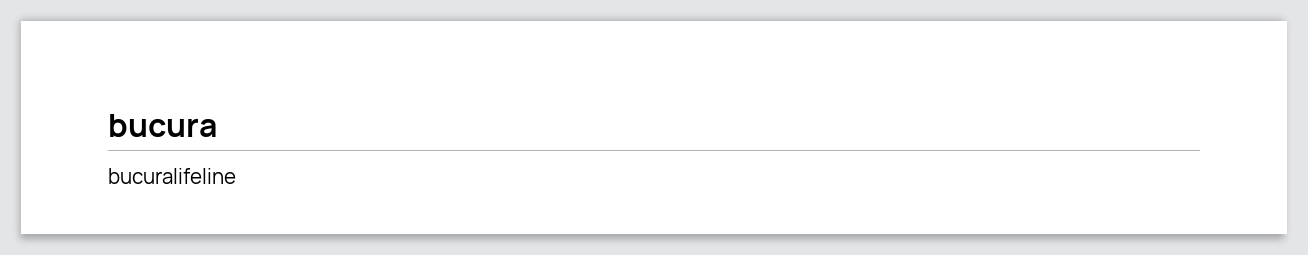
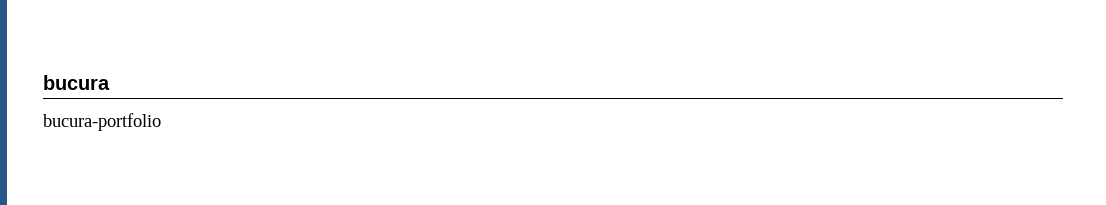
[108,168,236,184] bucuralifeline -> [43,113,161,131] bucura-portfolio

